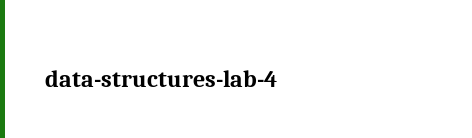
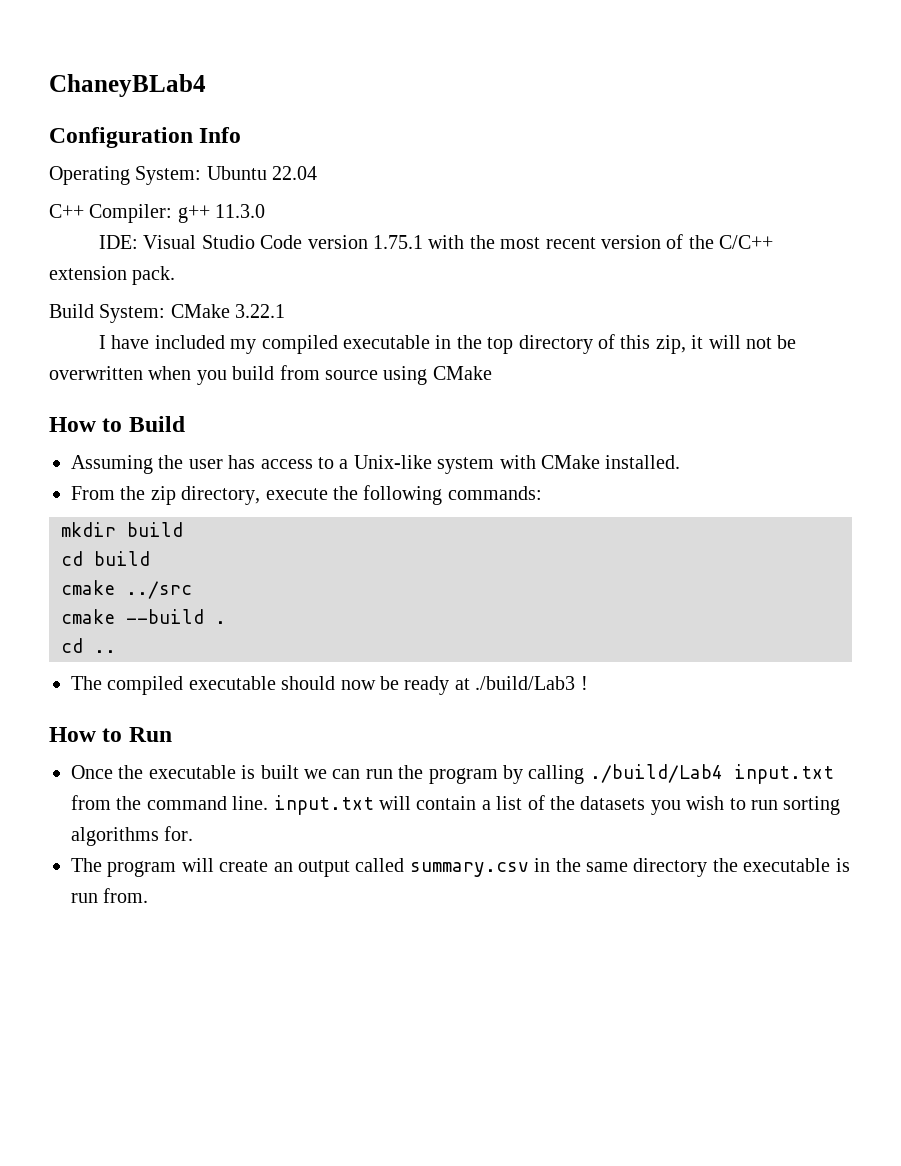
[45,70,277,87] data-structures-lab-4 -> [49,74,206,97] [49,127,242,148] [49,166,318,185] [49,204,266,223] [99,234,774,249] [49,266,176,285] [49,304,286,323] [99,334,797,354] [49,365,492,385] [49,416,185,432] [71,455,681,474] [71,485,542,505] [61,522,183,537] [61,551,150,566] [61,580,192,599] [61,609,226,624] [61,638,116,653] [71,676,588,695] [49,727,172,742] [71,764,834,784] [71,795,841,815] [71,826,194,846] [71,858,850,877] [71,888,149,903] ChaneyBLab4 // Configuration Info // Operating System: Ubuntu 22.04 // C++ Compiler: g++ 11.3.0 // IDE: Visual Studio Code version 1.75.1 with the most recent version of the C/C++ extension pack. // Build System: CMake 3.22.1 // I have included my compiled executable in the top directory of this zip, it will not be overwritten when you build from source using CMake // How to Build // Assuming the user has access to a Unix-like system with CMake installed. // From the zip directory, execute the following commands: // mkdir build // cd build // cmake ../src // cmake --build . // cd .. // The compiled executable should now be ready at ./build/Lab3 ! // How to Run // Once the executable is built we can run the program by calling ./build/Lab4 input.txt from the command line. input.txt will contain a list of the datasets you wish to run sorting algorithms for. // The program will create an output called summary.csv in the same directory the executable is run from.

